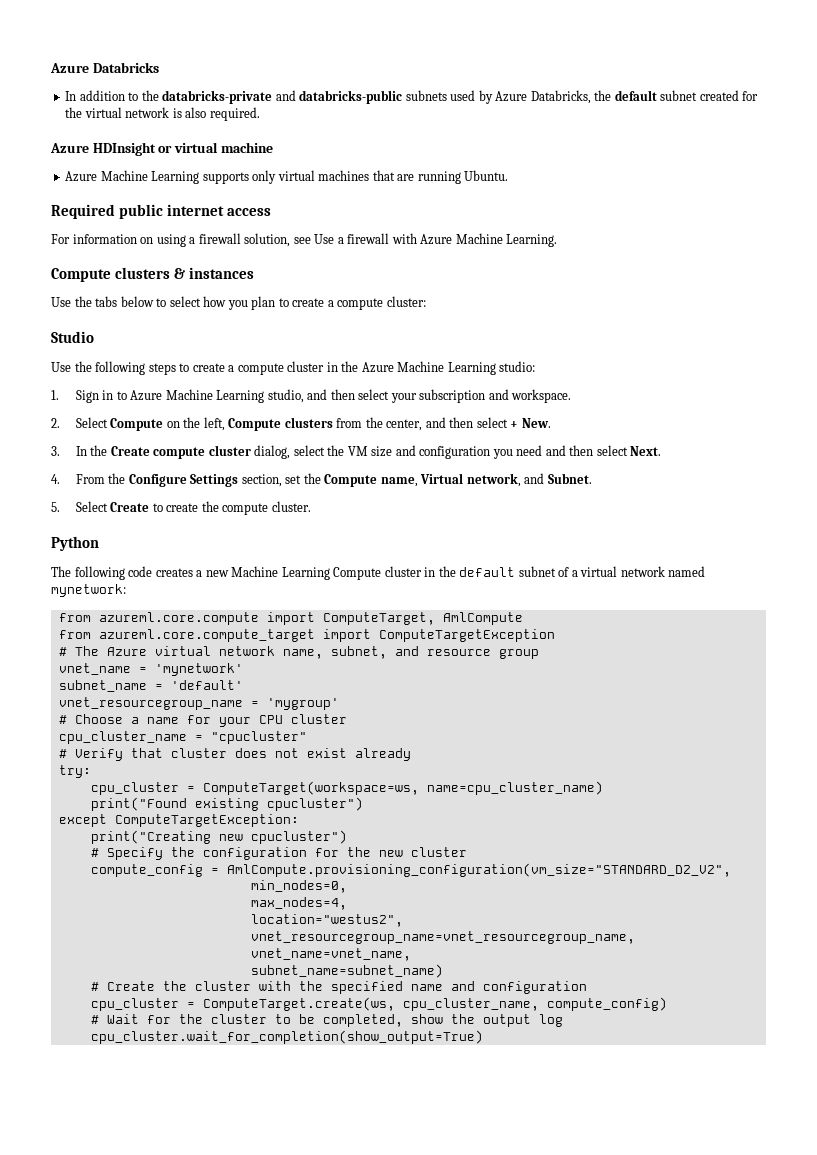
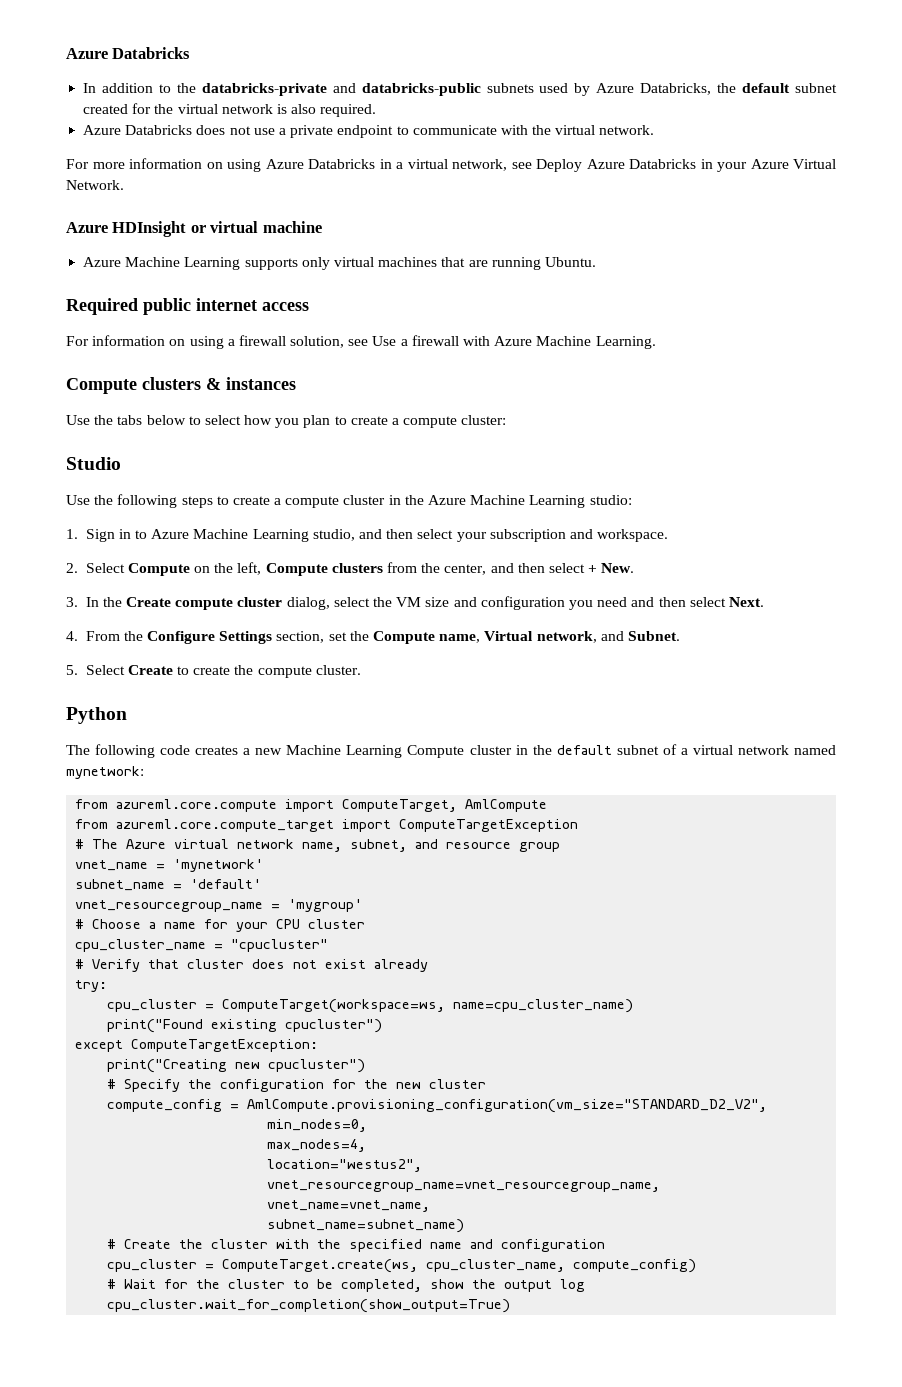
(260, 114) none -> [83,125,655,138] [66,158,836,172] [66,180,124,190] // Azure Databricks does not use a private endpoint to communicate with the virtual network. // For more information on using Azure Databricks in a virtual network, see Deploy Azure Databricks in your Azure Virtual Network.

